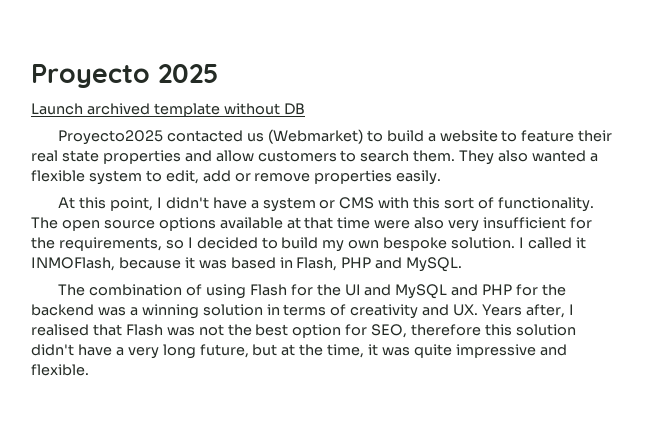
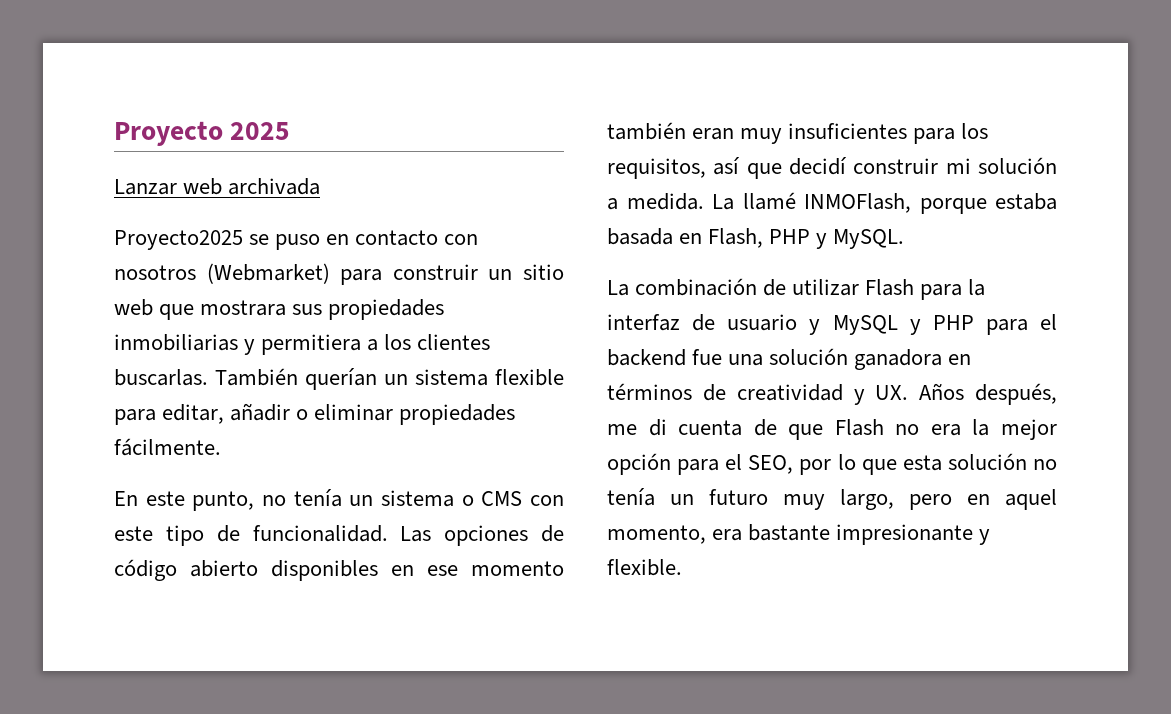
[31,103,305,117] [58,129,613,145] [31,150,598,165] [31,170,442,185] [58,197,594,212] [31,217,592,232] [31,237,586,252] [31,257,293,271] Launch archived template without DB // Proyecto2025 contacted us (Webmarket) to build a website to feature their real state properties and allow customers to search them. They also wanted a flexible system to edit, add or remove properties easily. // At this point, I didn't have a system or CMS with this sort of functionality. The open source options available at that time were also very insufficient for the requirements, so I decided to build my own bespoke solution. I called it INMOFlash, because it was based in -> [114,178,321,195] [114,230,479,250] [114,263,564,285] [114,299,445,320] [114,334,491,355] [114,368,564,390] [114,403,516,425] [114,438,221,456] [114,489,564,511] [114,525,564,546] [114,559,564,581] [607,122,989,144] [607,157,1057,179] [607,192,1057,214] [607,228,703,245] Lanzar web archivada // Proyecto2025 se puso en contacto con nosotros (Webmarket) para construir un sitio web que mostrara sus propiedades inmobiliarias y permitiera a los clientes buscarlas. También querían un sistema flexible para editar, añadir o eliminar propiedades fácilmente. // En este punto, no tenía un sistema o CMS con este tipo de funcionalidad. Las opciones de código abierto disponibles en ese momento también eran muy insuficientes para los requisitos, así que decidí construir mi solución a medida. La llamé INMOFlash, porque estaba basada en
[375,257,403,269] and -> [816,233,828,249] y
[58,284,567,299] [31,304,574,319] [31,324,576,338] [31,344,567,359] The combination of using Flash for the UI and MySQL and PHP for the backend was a winning solution in terms of creativity and UX. Years after, I realised that Flash was not the best option for SEO, therefore this solution didn't have a very long future, but at the time, it was quite impressive and -> [607,278,986,300] [607,314,1057,335] [607,348,972,370] [607,383,1057,405] [607,419,1057,440] [607,453,1057,475] [607,488,1057,510] [607,524,991,545] La combinación de utilizar Flash para la interfaz de usuario y MySQL y PHP para el backend fue una solución ganadora en términos de creatividad y UX. Años después, me di cuenta de que Flash no era la mejor opción para el SEO, por lo que esta solución no tenía un futuro muy largo, pero en aquel momento, era bastante impresionante y

